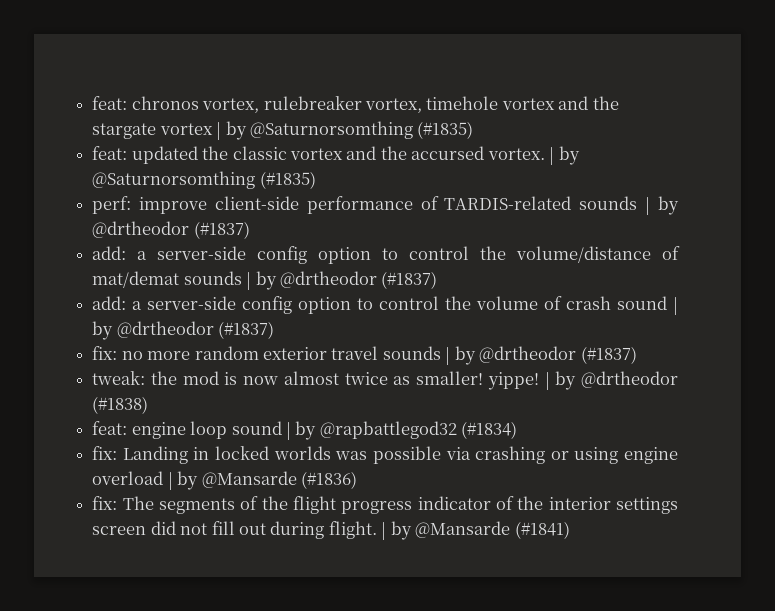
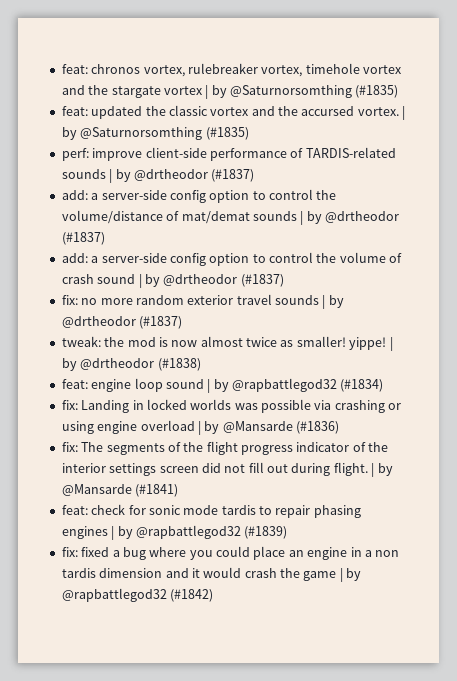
(570, 530) none -> [61,504,361,518] [61,525,288,540] [61,546,400,560] [61,567,362,582] [61,588,214,602] // feat: check for sonic mode tardis to repair phasing engines | by @rapbattlegod32 (#1839) // fix: fixed a bug where you could place an engine in a non tardis dimension and it would crash the game | by @rapbattlegod32 (#1842)

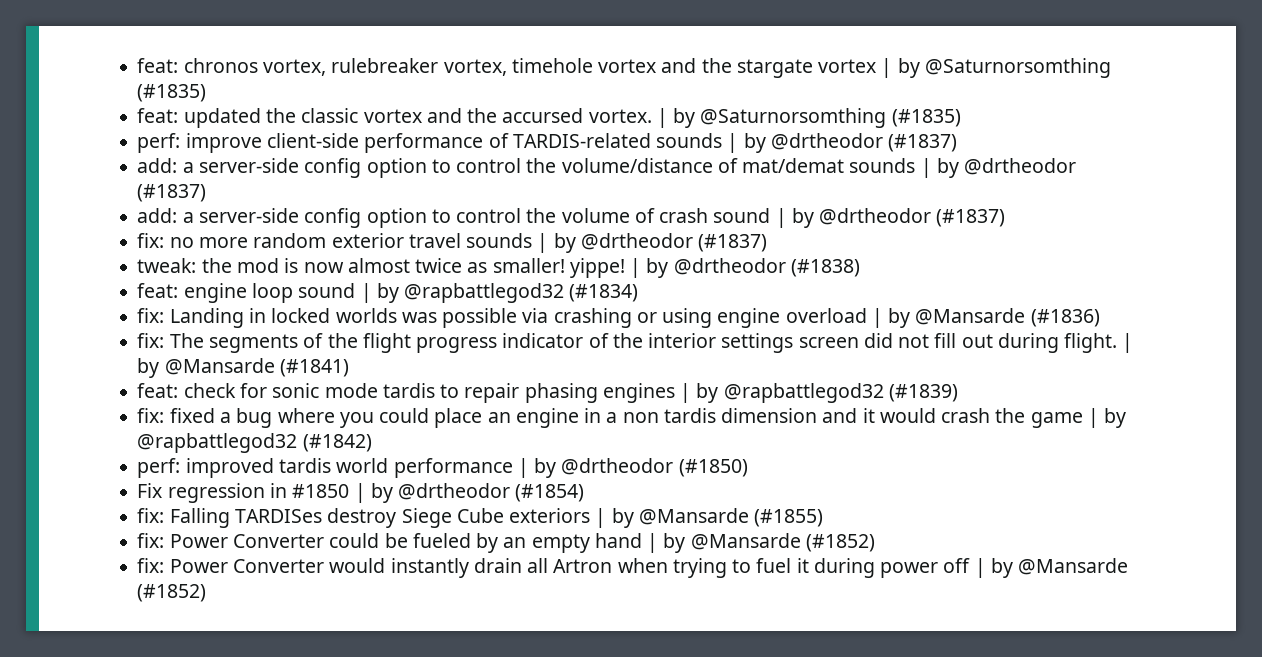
(214, 595) none -> [137,458,748,478] [137,483,585,503] [137,508,824,528] [137,533,875,553] [137,558,1129,578] [137,584,207,602] // perf: improved tardis world performance | by @drtheodor (#1850) // Fix regression in #1850 | by @drtheodor (#1854) // fix: Falling TARDISes destroy Siege Cube exteriors | by @Mansarde (#1855) // fix: Power Converter could be fueled by an empty hand | by @Mansarde (#1852) // fix: Power Converter would instantly drain all Artron when trying to fuel it during power off | by @Mansarde (#1852)

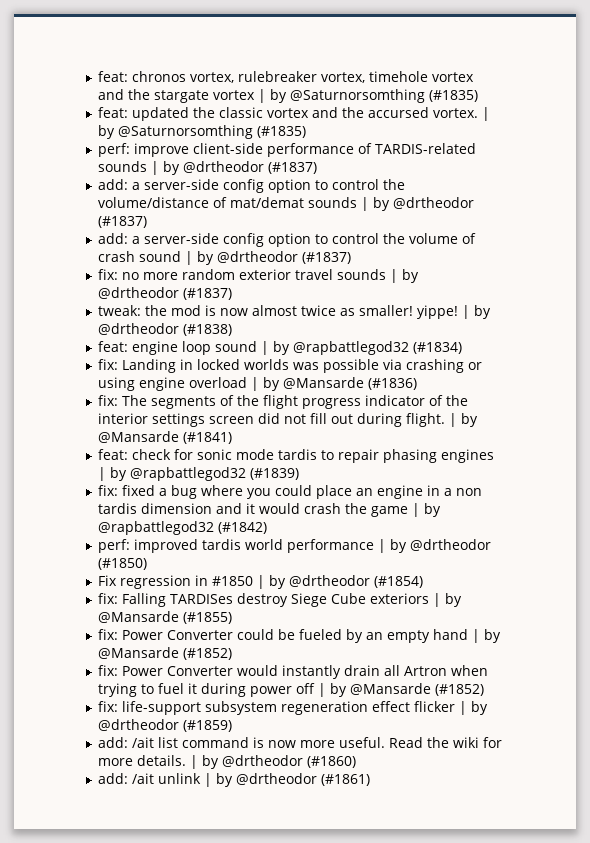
(207, 593) none -> [97,701,488,715] [97,719,232,732] [97,737,502,748] [97,755,356,769] [97,773,370,787] // fix: life-support subsystem regeneration effect flicker | by @drtheodor (#1859) // add: /ait list command is now more useful. Read the wiki for more details. | by @drtheodor (#1860) // add: /ait unlink | by @drtheodor (#1861)

